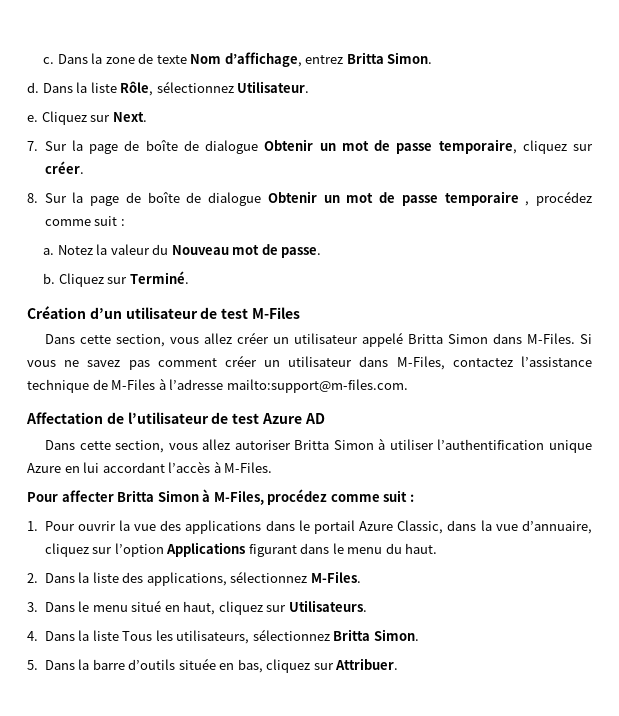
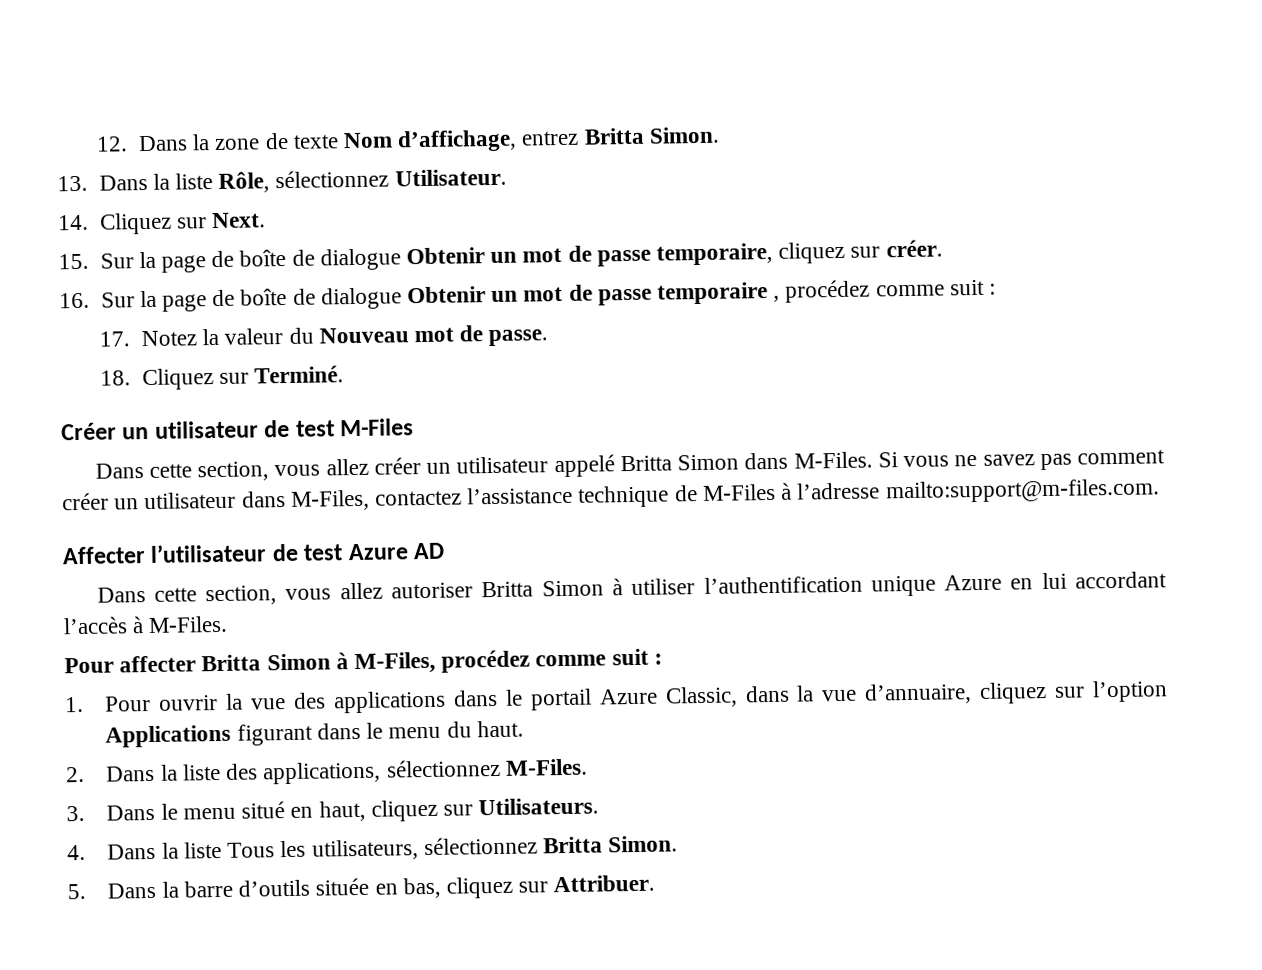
[43,57,55,64] c. -> [96,136,129,152] 12.
[27,82,39,93] d. -> [57,175,88,192] 13.
[27,115,38,122] e. -> [58,214,89,231] 14.
[27,141,38,151] 7. -> [58,253,89,270] 15.
[27,193,38,203] 8. -> [59,292,90,309] 16.
[43,248,55,255] a. -> [99,331,131,347] 17.
[43,273,56,284] b. -> [100,370,132,386] 18.
[27,306,122,319] Création d’un -> [61,422,150,441] Créer un
[26,412,124,424] Affectation de -> [62,546,146,565] Affecter

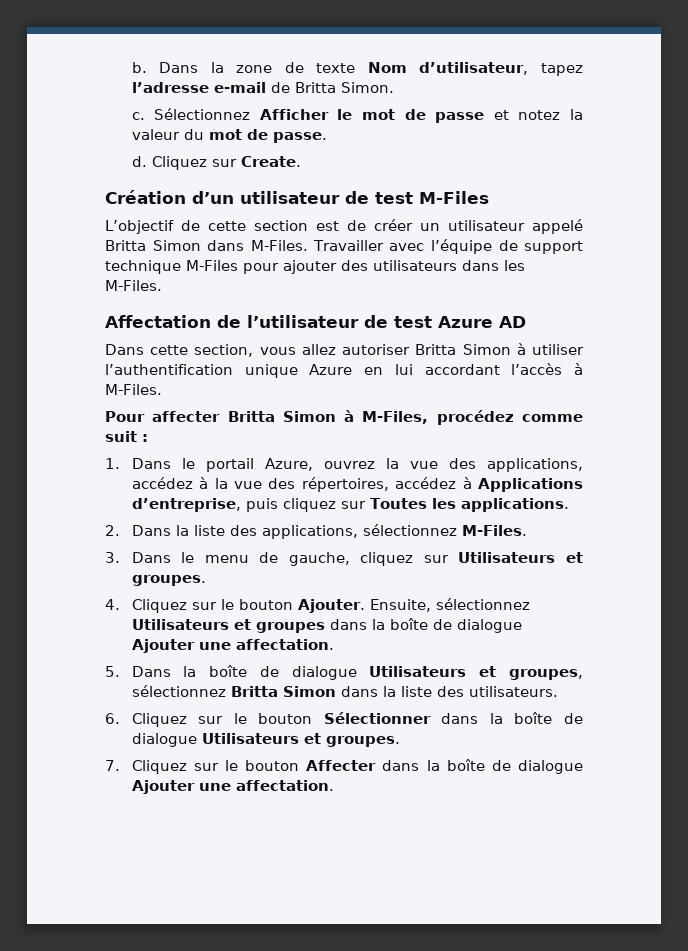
[96,136,129,152] 12. -> [131,62,147,73] b.
[397,126,720,153] [57,168,507,193] [58,212,266,235] [58,239,943,273] [59,279,997,312] [99,330,197,347] d’affichage, entrez Britta Simon. // 13. Dans la liste Rôle, sélectionnez Utilisateur. // 14. Cliquez sur Next. // 15. Sur la page de boîte de dialogue Obtenir un mot de passe temporaire, cliquez sur créer. // 16. Sur la page de boîte de dialogue Obtenir un mot de passe temporaire , procédez comme suit : // 17. Notez -> [419,62,583,76] [131,82,394,93] [131,108,561,123] d’utilisateur, tapez l’adresse e-mail de Britta Simon. // c. Sélectionnez Afficher le mot de passe et notez
[318,327,409,344] Nouveau -> (204, 134) none
[100,365,345,391] [61,422,150,441] 18. Cliquez sur Terminé. // Créer un -> [131,156,301,170] [105,190,234,204] d. Cliquez sur Create. // Création d’un
[94,458,369,482] Dans cette section, vous allez -> [105,220,366,234] L’objectif de cette section est de
[877,449,1165,471] [62,478,1160,511] [62,546,146,565] Si vous ne savez pas comment créer un utilisateur dans M-Files, contactez l’assistance technique de M-Files à l’adresse mailto:support@m-files.com. // Affecter -> [313,239,583,254] [105,260,525,274] [105,280,162,291] [105,315,241,328] Travailler avec l’équipe de support technique M-Files pour ajouter des utilisateurs dans les M-Files. // Affectation de
[105,680,1168,714] [105,720,524,748] Pour ouvrir la vue des applications dans le portail Azure Classic, dans la vue d’annuaire, cliquez sur l’option Applications figurant dans le menu du haut. -> [131,458,583,472] [131,477,583,492] [131,498,569,512] Dans le portail Azure, ouvrez la vue des applications, accédez à la vue des répertoires, accédez à Applications d’entreprise, puis cliquez sur Toutes les applications.
[241,797,600,822] [67,835,679,861] [67,874,656,900] situé en haut, cliquez sur Utilisateurs. // 4. Dans la liste Tous les utilisateurs, sélectionnez Britta Simon. // 5. Dans la barre d’outils située en bas, cliquez sur Attribuer. -> [259,552,583,566] [131,575,206,586] [105,598,530,613] [131,618,522,633] [131,639,334,653] [105,665,583,680] [131,685,558,697] [105,712,583,727] [131,733,400,747] [105,759,583,774] [131,780,334,794] de gauche, cliquez sur Utilisateurs et groupes. // 4. Cliquez sur le bouton Ajouter. Ensuite, sélectionnez Utilisateurs et groupes dans la boîte de dialogue Ajouter une affectation. // 5. Dans la boîte de dialogue Utilisateurs et groupes, sélectionnez Britta Simon dans la liste des utilisateurs. // 6. Cliquez sur le bouton Sélectionner dans la boîte de dialogue Utilisateurs et groupes. // 7. Cliquez sur le bouton Affecter dans la boîte de dialogue Ajouter une affectation.

